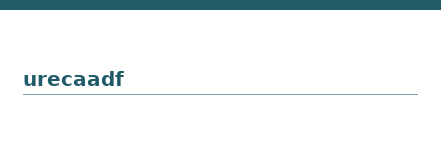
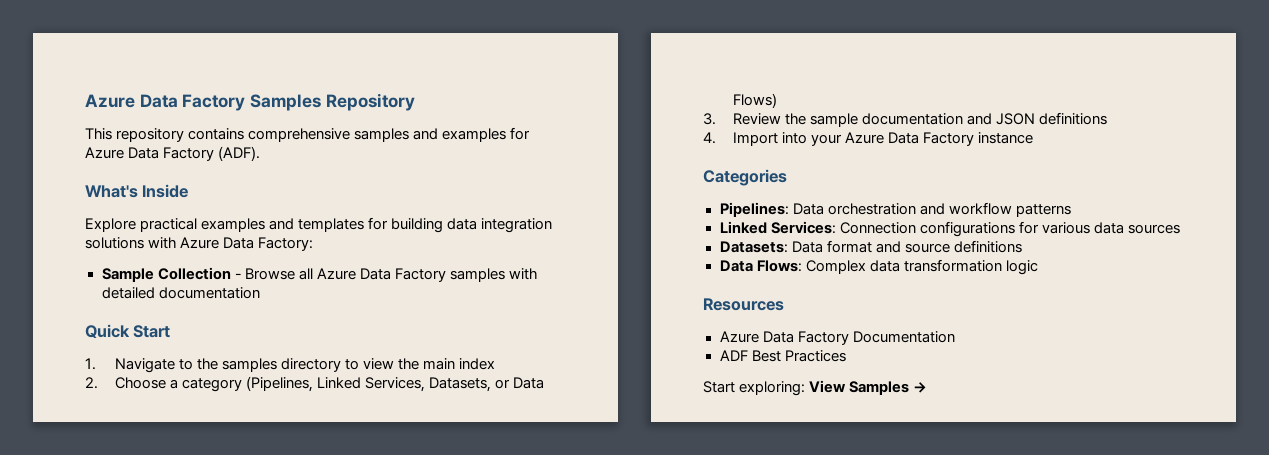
[23,71,124,86] urecaadf -> [85,93,415,111] [85,127,531,142] [85,146,261,161] [85,184,189,198] [85,217,553,233] [85,237,314,251] [101,267,537,282] [101,287,260,299] [85,324,171,338] [85,358,496,373] [85,376,545,392] [732,93,777,108] [703,112,1108,127] [703,132,1034,146] [703,169,787,186] [719,202,1071,217] [719,221,1180,237] [719,240,1022,253] [719,259,1038,275] [703,298,784,311] [719,331,955,345] [719,350,846,362] [703,380,928,396] Azure Data Factory Samples Repository // This repository contains comprehensive samples and examples for Azure Data Factory (ADF). // What's Inside // Explore practical examples and templates for building data integration solutions with Azure Data Factory: // Sample Collection - Browse all Azure Data Factory samples with detailed documentation // Quick Start // 1. Navigate to the samples directory to view the main index // 2. Choose a category (Pipelines, Linked Services, Datasets, or Data Flows) // 3. Review the sample documentation and JSON definitions // 4. Import into your Azure Data Factory instance // Categories // Pipelines: Data orchestration and workflow patterns // Linked Services: Connection configurations for various data sources // Datasets: Data format and source definitions // Data Flows: Complex data transformation logic // Resources // Azure Data Factory Documentation // ADF Best Practices // Start exploring: View Samples →

